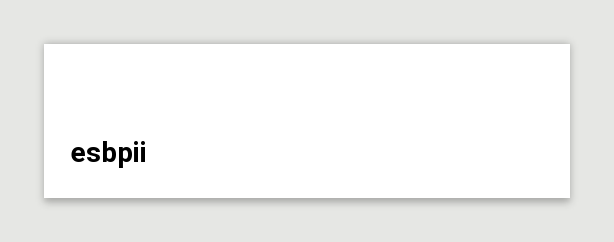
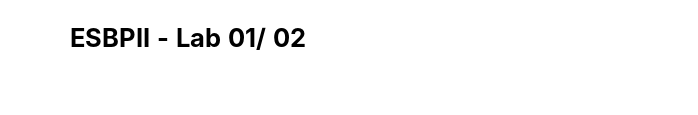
[71,141,147,168] esbpii -> [70,27,306,50] ESBPII - Lab 01/ 02

